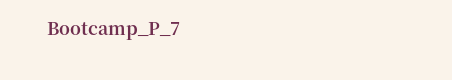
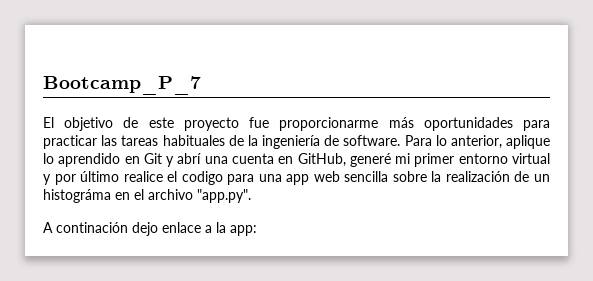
(180, 31) none -> [43,117,550,131] [43,135,551,149] [43,153,550,167] [43,171,551,185] [43,189,251,203] [43,222,257,236] // El objetivo de este proyecto fue proporcionarme más oportunidades para practicar las tareas habituales de la ingeniería de software. Para lo anterior, aplique lo aprendido en Git y abrí una cuenta en GitHub, generé mi primer entorno virtual y por último realice el codigo para una app web sencilla sobre la realización de un histográma en el archivo "app.py". // A continación dejo enlace a la app:

